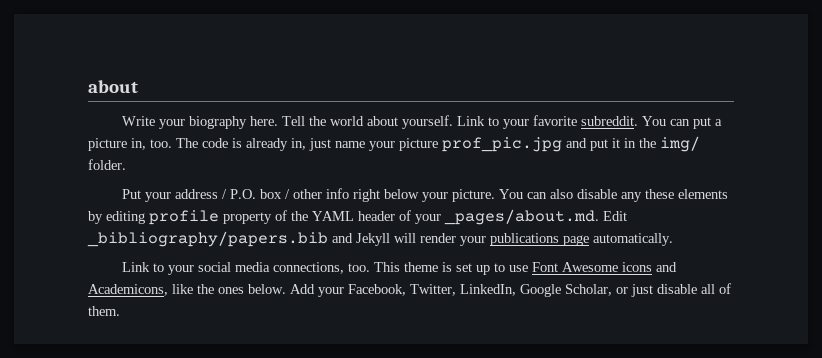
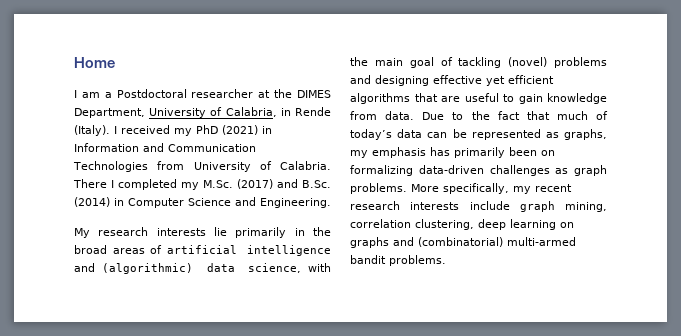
[88,80,138,93] [122,115,723,129] [88,136,700,152] [88,159,126,170] [122,188,729,202] [88,209,627,225] [87,231,673,247] [122,262,678,275] [88,283,731,297] [88,306,120,316] about // Write your biography here. Tell the world about yourself. Link to your favorite subreddit. You can put a picture in, too. The code is already in, just name your picture prof_pic.jpg and put it in the img/ folder. // Put your address / P.O. box / other info right below your picture. You can also disable any these elements by editing profile property of the YAML header of your _pages/about.md. Edit _bibliography/papers.bib and Jekyll will render your publications page automatically. // Link to your social media connections, too. This theme is set up to use Font Awesome icons and Academicons, like the ones below. Add your Facebook, Twitter, LinkedIn, Google Scholar, or just disable all of them. -> [74,57,115,68] [74,89,331,98] [74,107,331,118] [74,125,272,136] [74,143,256,152] [73,161,331,172] [73,179,331,190] [74,197,331,208] [74,227,331,238] [74,245,331,256] [74,263,331,274] [350,57,607,68] [350,75,554,86] [350,93,607,104] [350,111,608,120] [350,129,607,140] [350,147,555,158] [350,165,607,176] [350,183,572,194] [350,201,607,212] [350,219,574,230] [350,237,576,248] [350,255,446,266] Home // I am a Postdoctoral researcher at the DIMES Department, University of Calabria, in Rende (Italy). I received my PhD (2021) in Information and Communication Technologies from University of Calabria. There I completed my M.Sc. (2017) and B.Sc. (2014) in Computer Science and Engineering. // My research interests lie primarily in the broad areas of artificial intelligence and (algorithmic) data science, with the main goal of tackling (novel) problems and designing effective yet efficient algorithms that are useful to gain knowledge from data. Due to the fact that much of today’s data can be represented as graphs, my emphasis has primarily been on formalizing data-driven challenges as graph problems. More specifically, my recent research interests include graph mining, correlation clustering, deep learning on graphs and (combinatorial) multi-armed bandit problems.

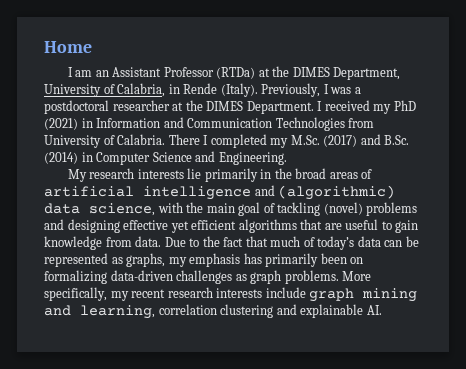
[104,89,254,98] a Postdoctoral researcher -> [95,67,256,79] an Assistant Professor (RTDa)
(110, 130) none -> [261,83,361,97] [44,100,314,114] Previously, I was a postdoctoral researcher at the DIMES Department.
[565,202,607,212] [350,219,574,230] [350,237,576,248] [350,255,446,266] mining, correlation clustering, deep learning on graphs and (combinatorial) multi-armed bandit problems. -> [362,288,418,302] [44,304,382,319] mining and learning, correlation clustering and explainable AI.

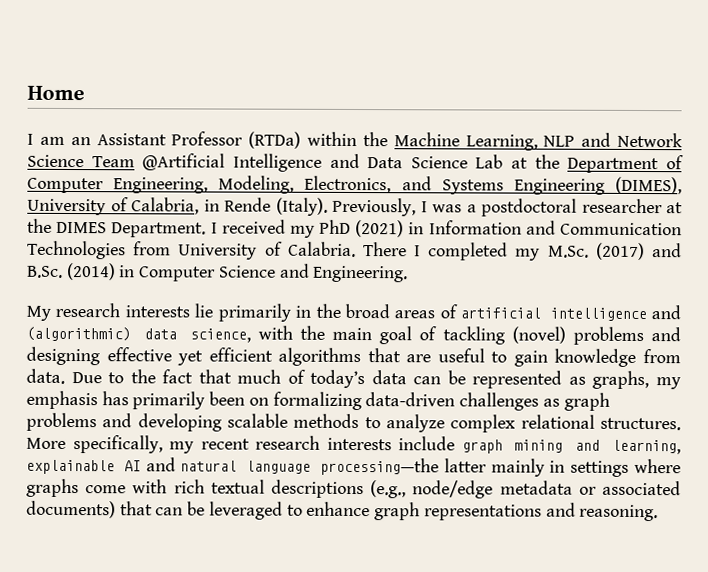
[258,66,401,80] at the DIMES Department, -> [307,131,684,151] [27,153,684,174] [27,175,683,195] within the Machine Learning, NLP and Network Science Team @Artificial Intelligence and Data Science Lab at the Department of Computer Engineering, Modeling, Electronics, and Systems Engineering (DIMES),
[284,270,339,284] problems. -> [26,412,681,433] problems and developing scalable methods to analyze complex relational structures.
[158,304,382,318] correlation clustering and explainable AI. -> [26,457,681,477] [26,478,681,499] [26,500,659,522] explainable AI and natural language processing—the latter mainly in settings where graphs come with rich textual descriptions (e.g., node/edge metadata or associated documents) that can be leveraged to enhance graph representations and reasoning.

